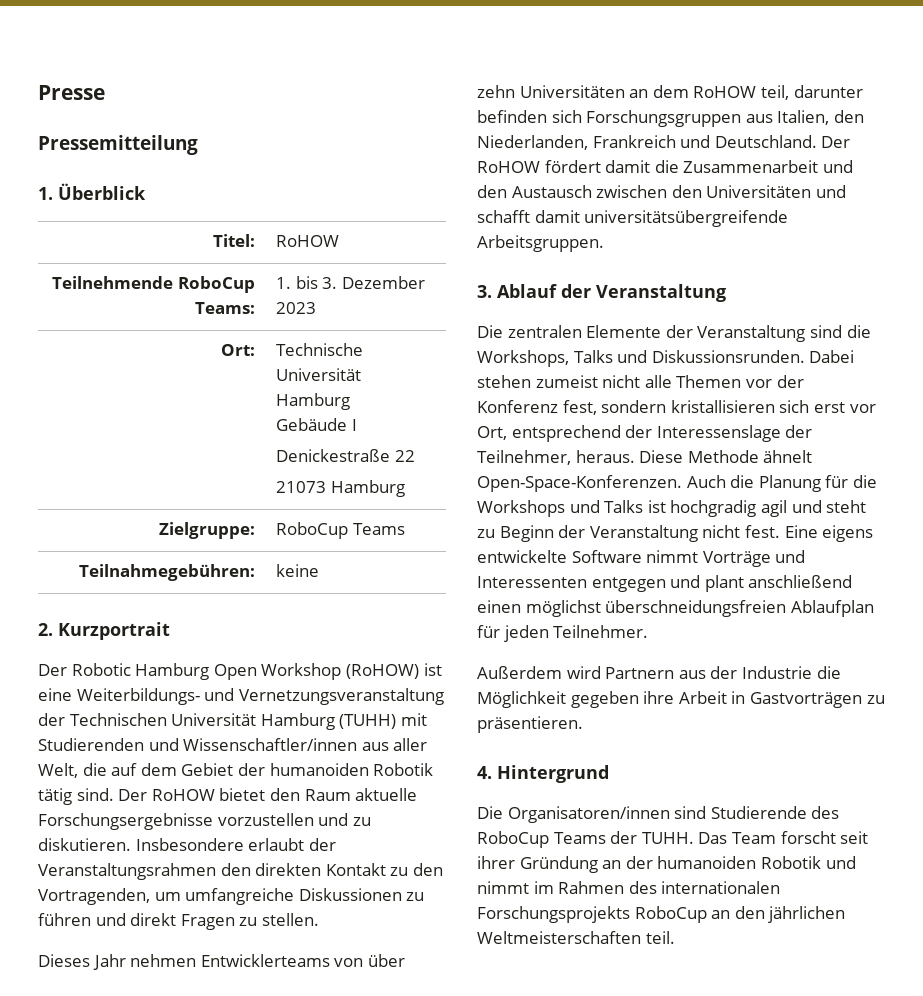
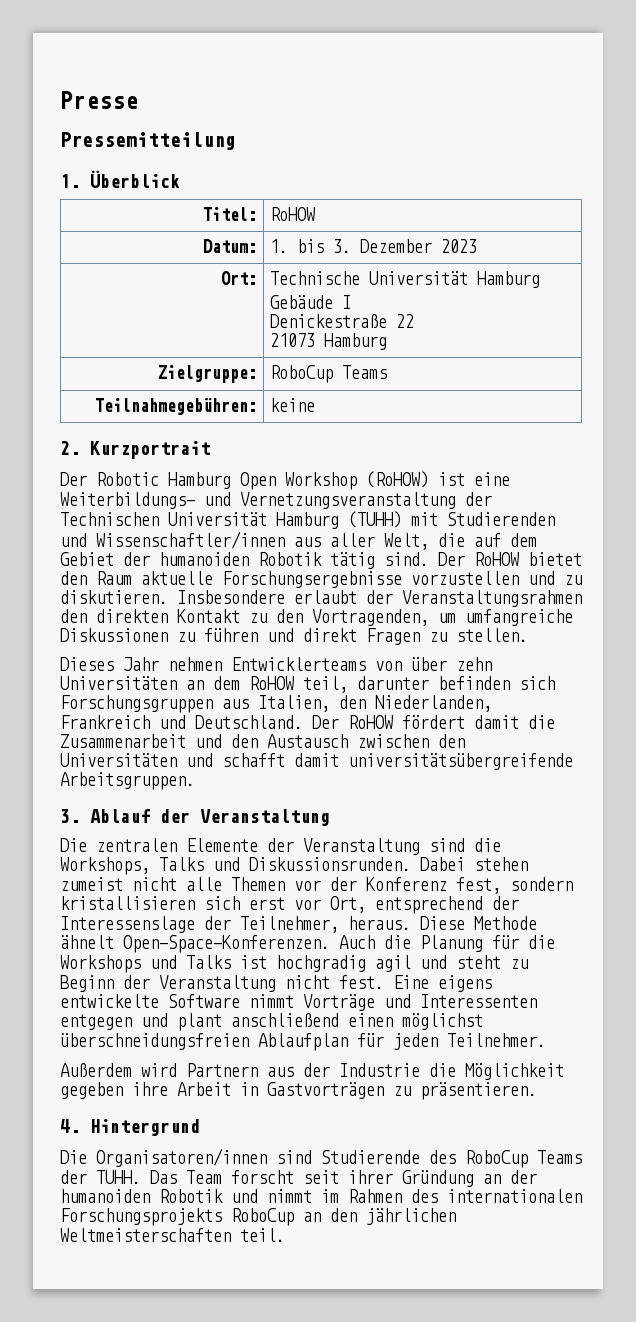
[52,276,255,293] [194,302,255,314] Teilnehmende RoboCup Teams: -> [202,239,257,253] Datum:

